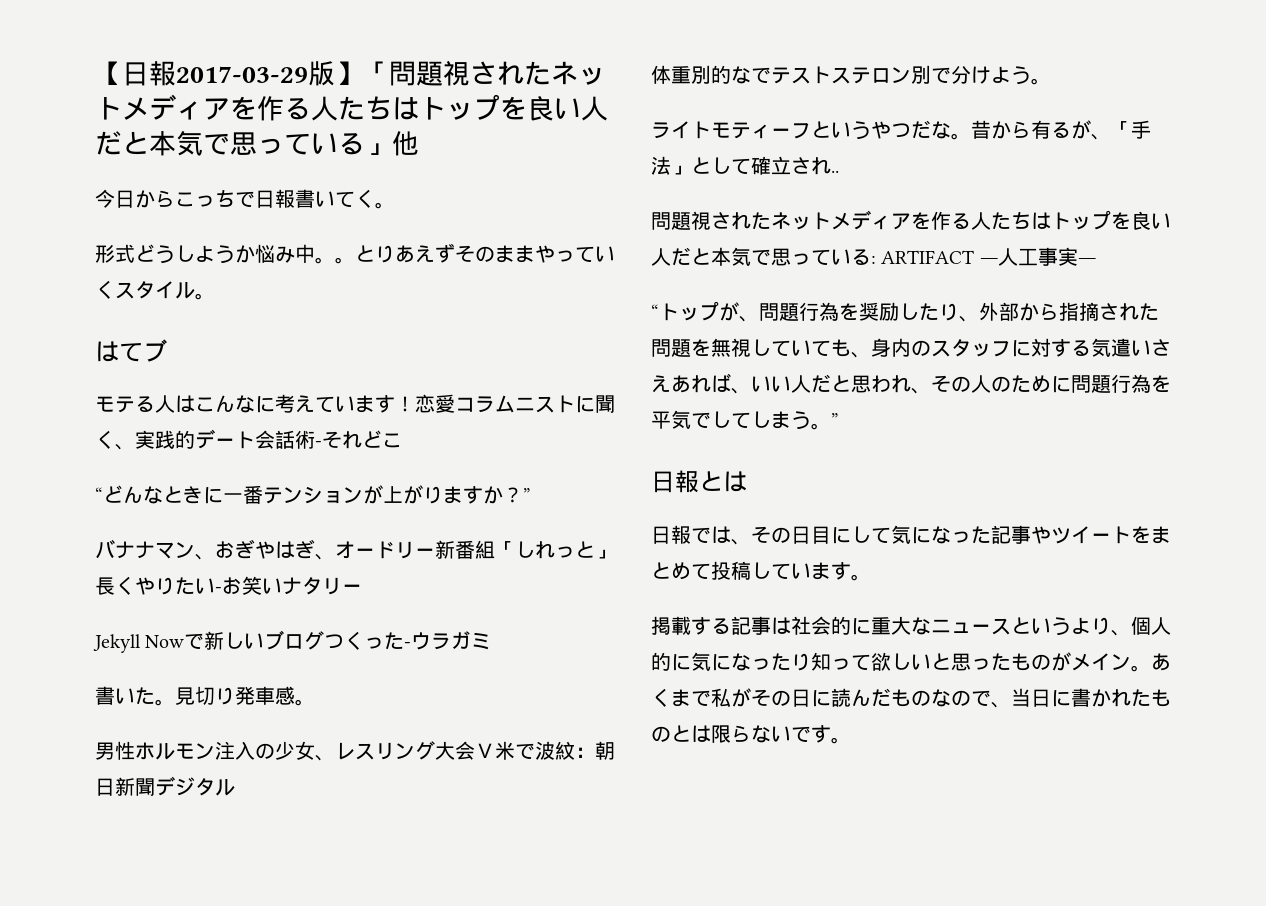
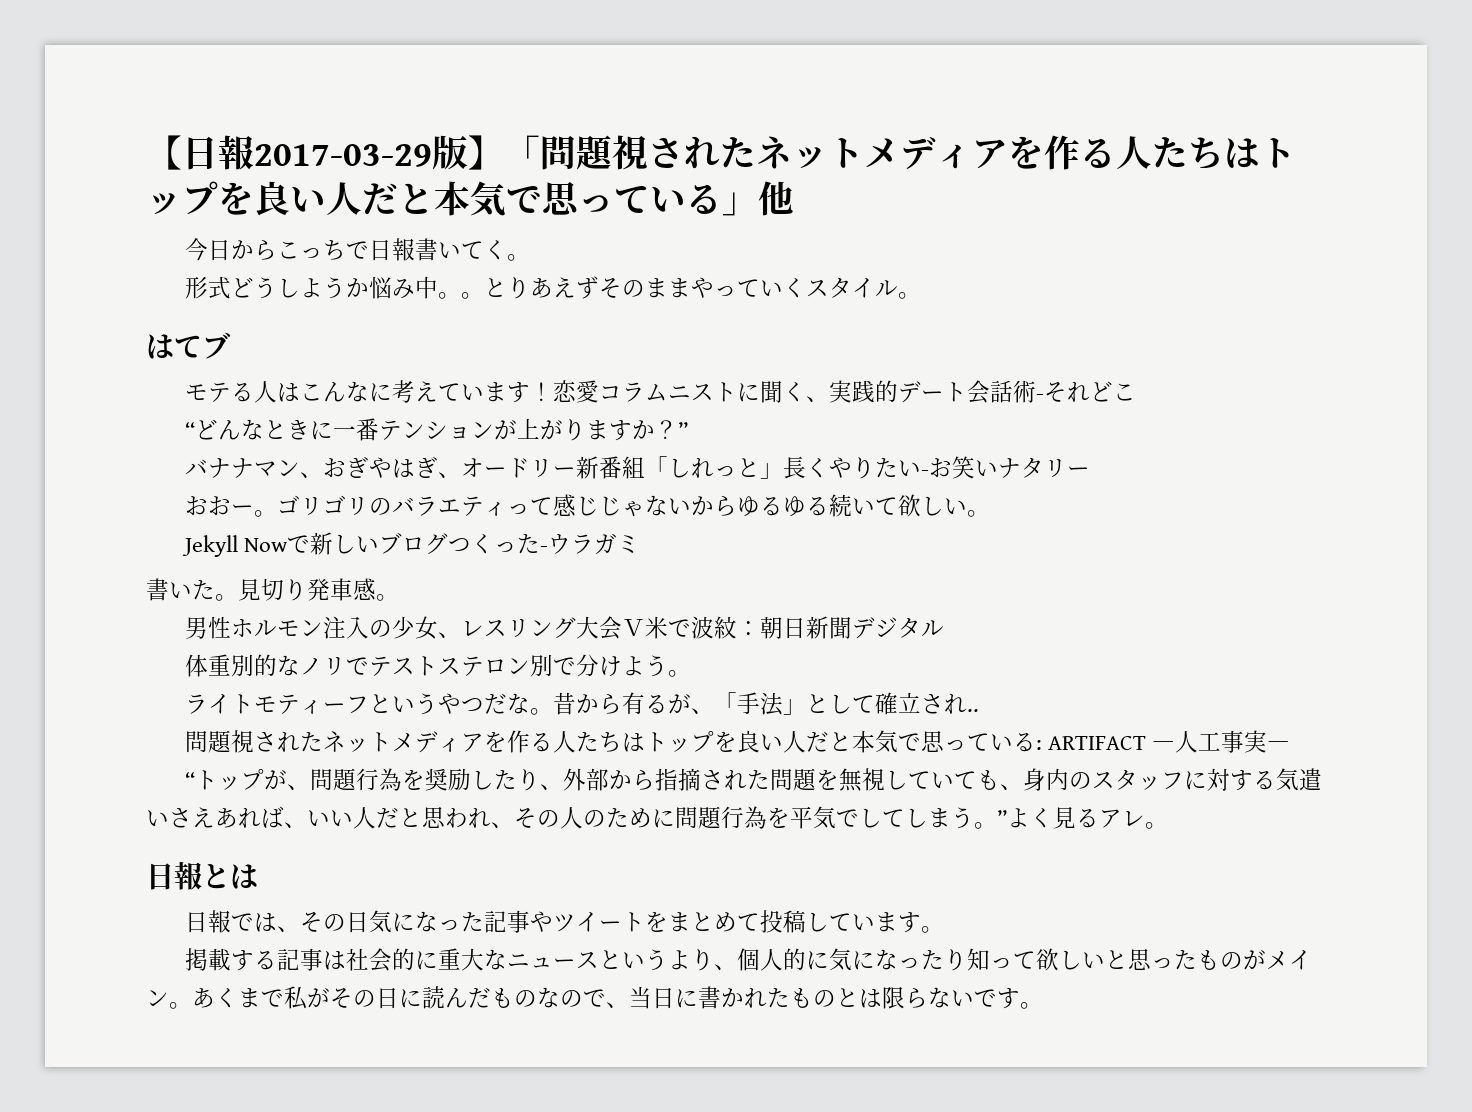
(362, 588) none -> [184,494,990,517] // おおー。ゴリゴリのバラエティって感じじゃないからゆるゆる続いて欲しい。
(751, 75) none -> [299,657,346,676] ノリ
(839, 420) none -> [1007,806,1168,829] よく見るアレ。
[811,526,891,544] 目にして -> (369, 922) none

